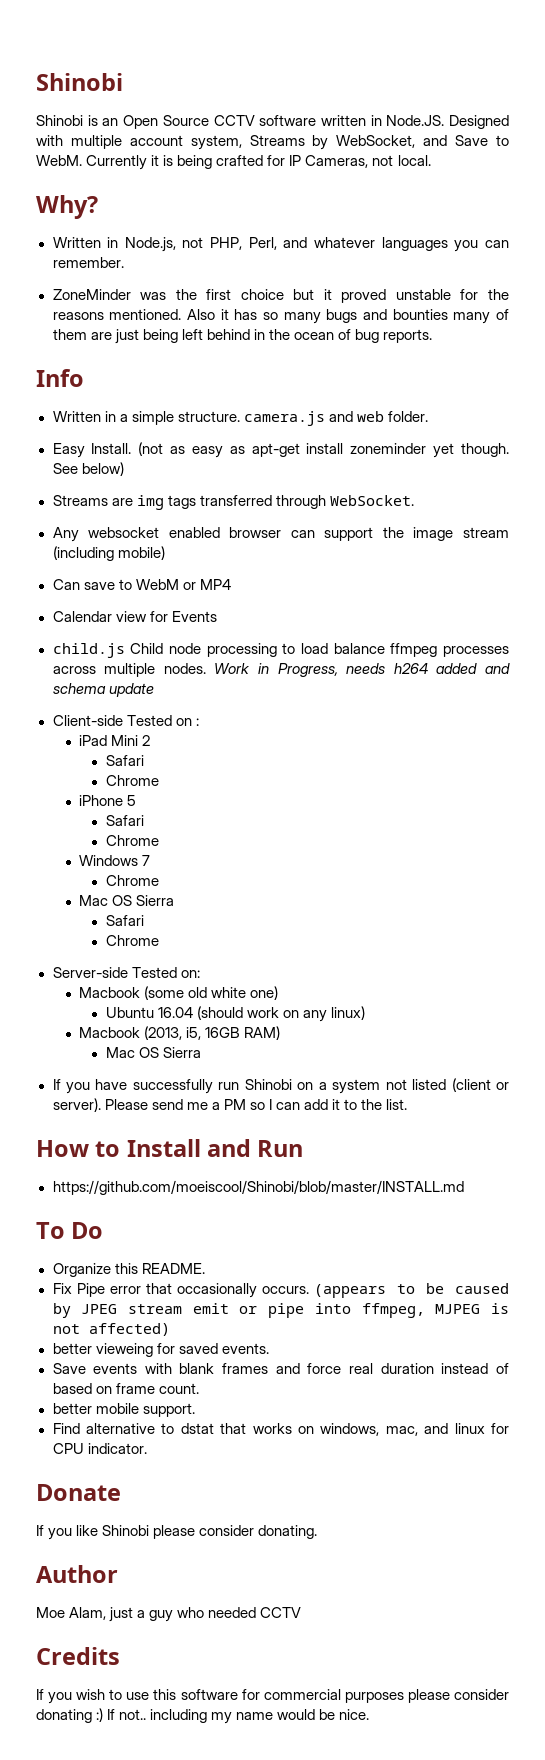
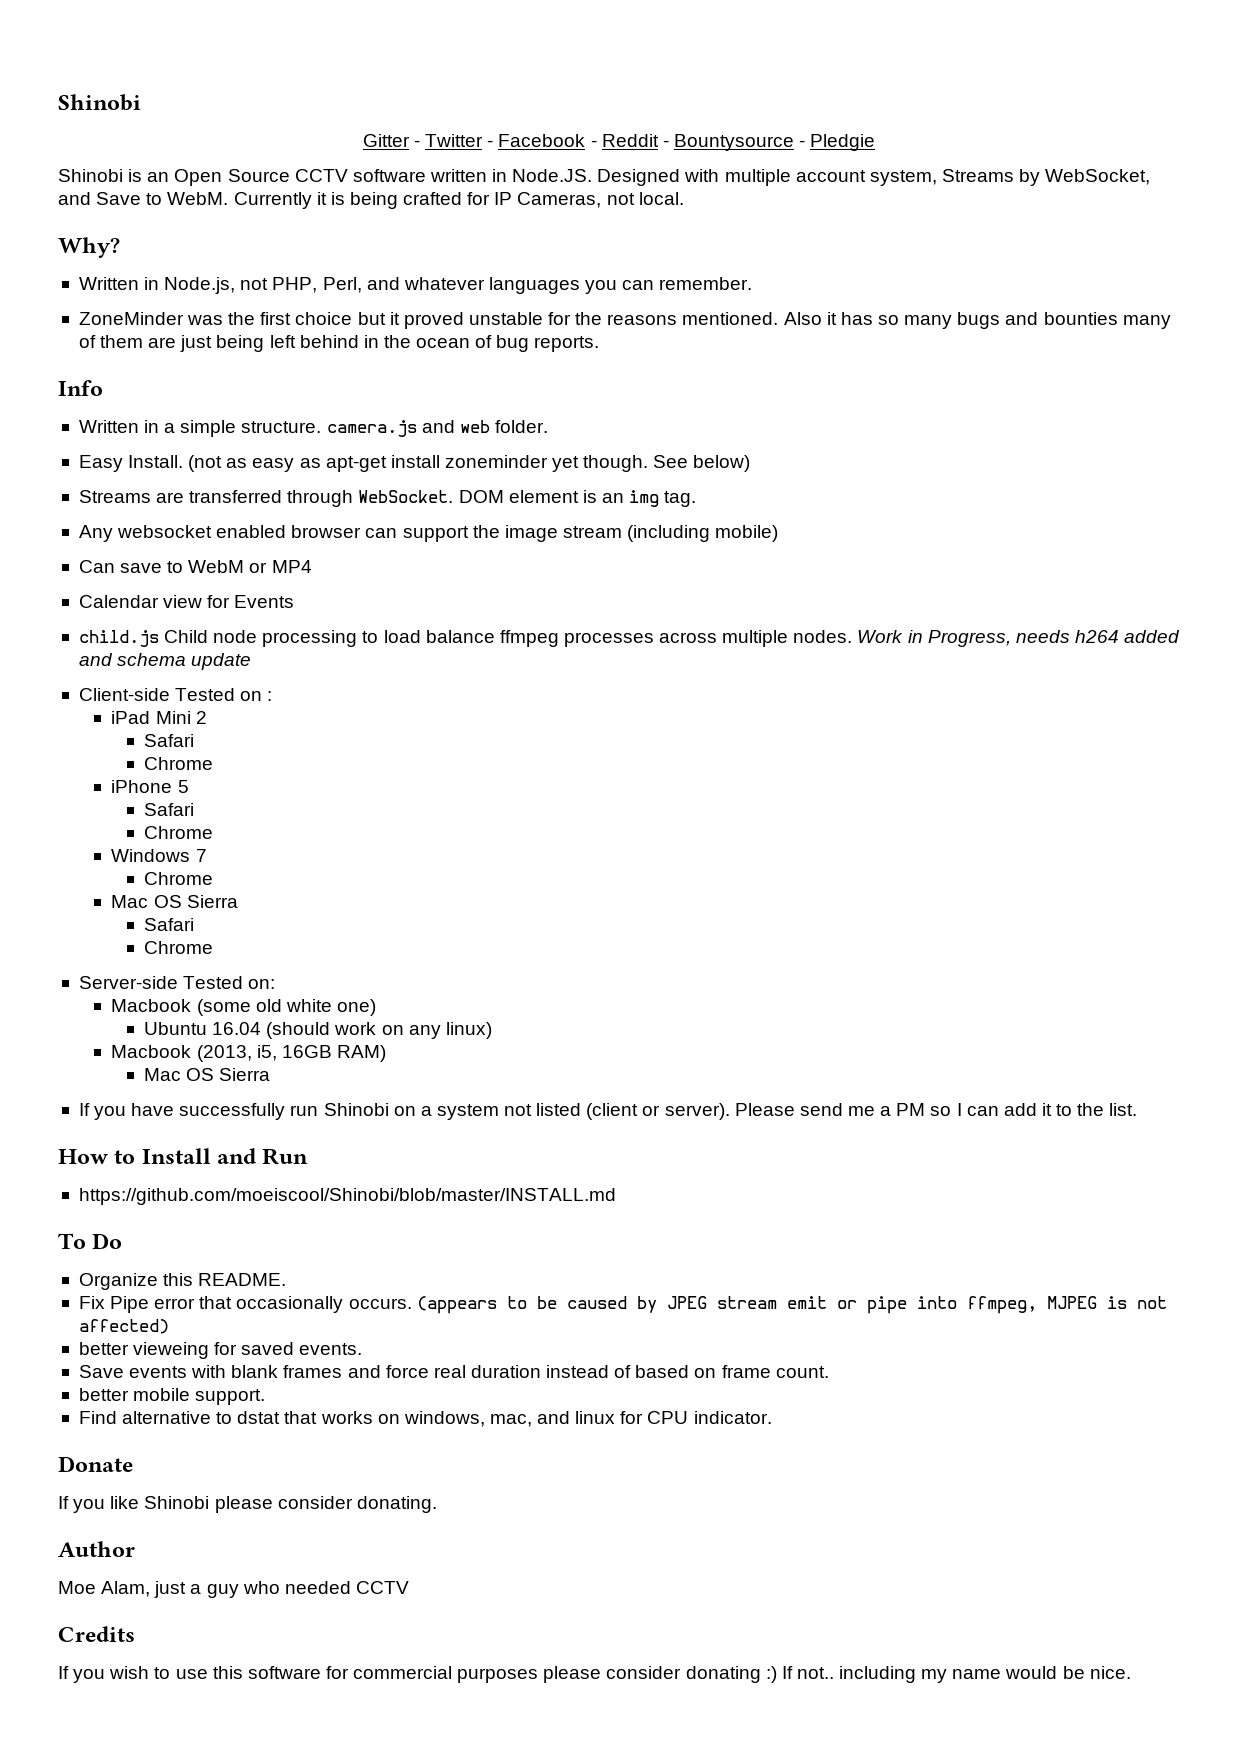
[36,73,123,91] Shinobi -> [58,94,141,111] [362,134,876,151] Shinobi // Gitter - Twitter - Facebook - Reddit - Bountysource - Pledgie
[136,495,196,510] img tags -> (185, 497) none
(414, 500) none -> [458,490,697,507] DOM element is an img tag.

